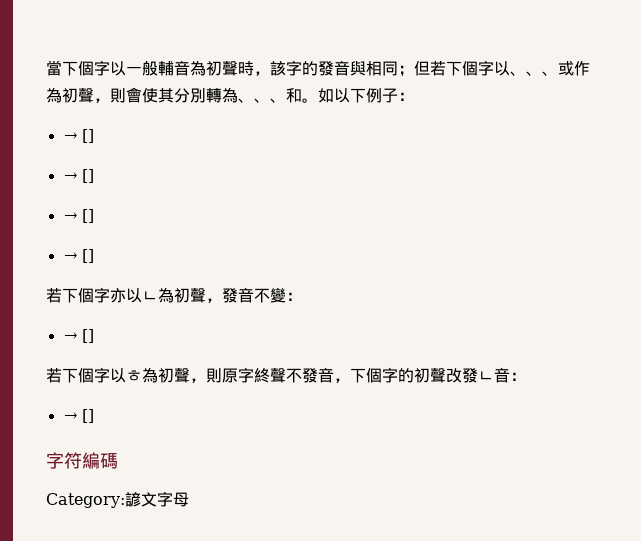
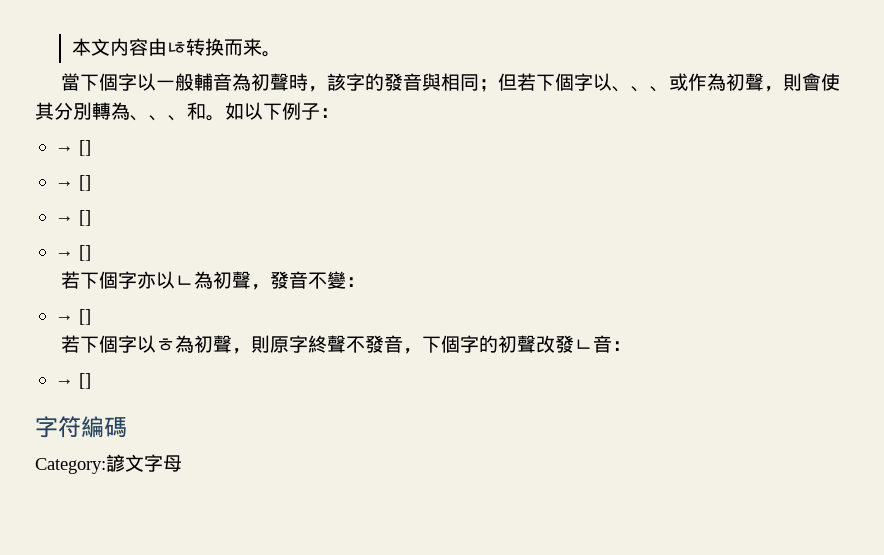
(46, 68) none -> [71,38,281,57] 本文内容由ㄶ转换而来。 //

